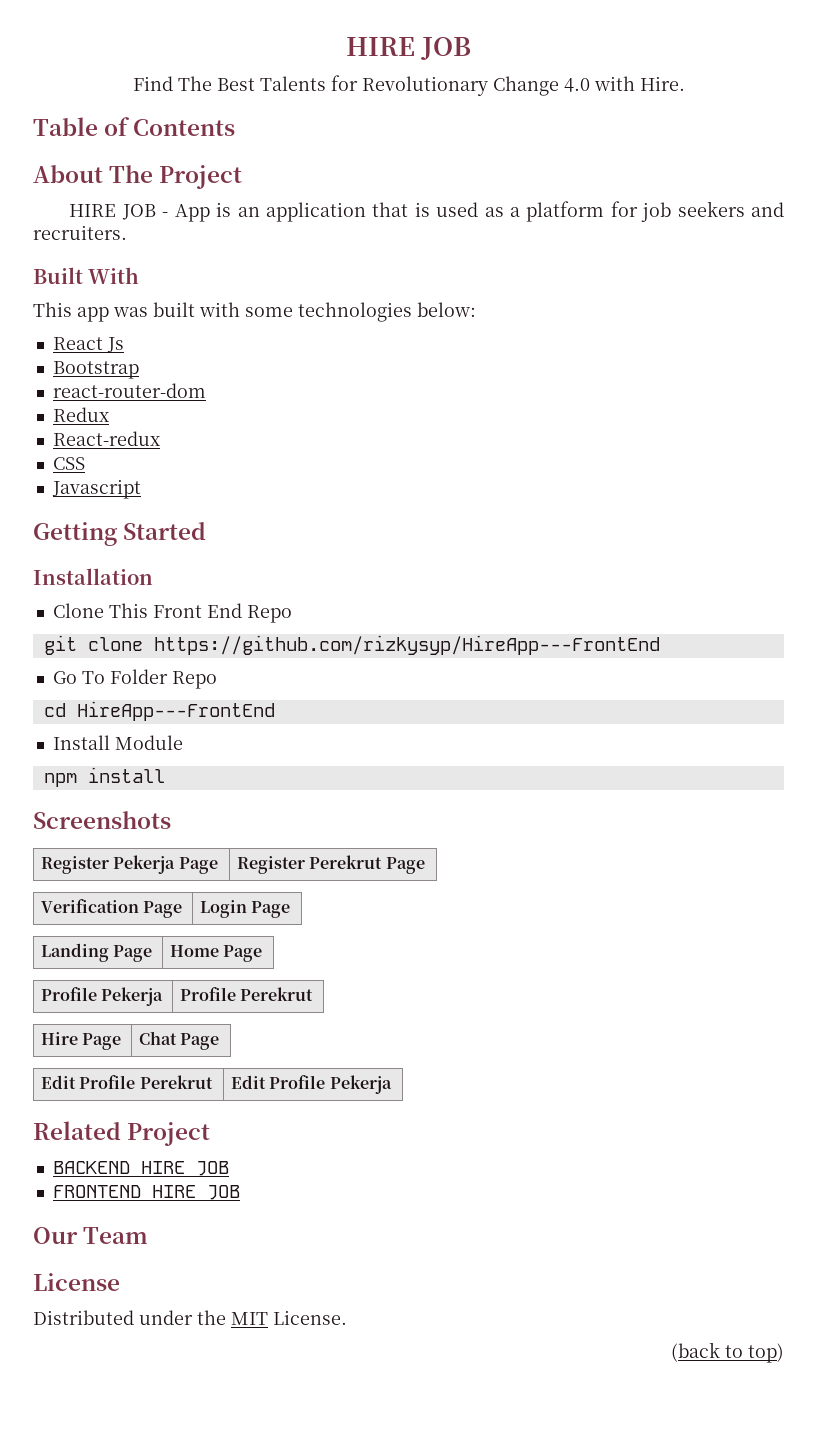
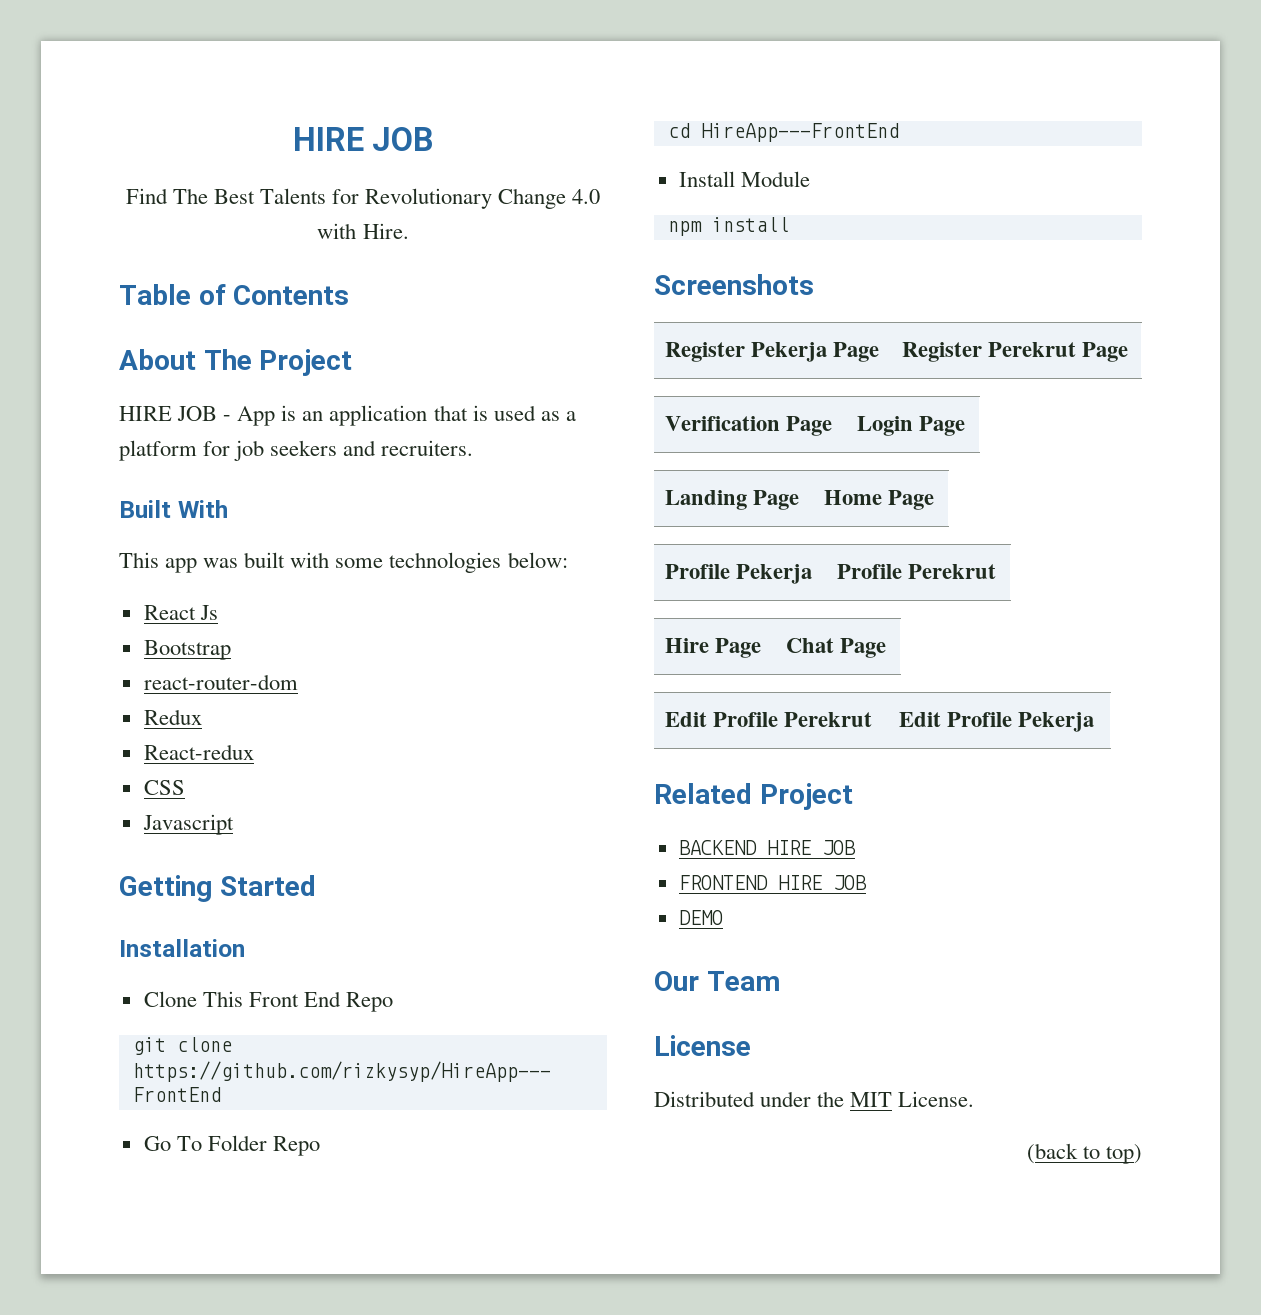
(240, 1192) none -> [678,910,723,925] // DEMO

